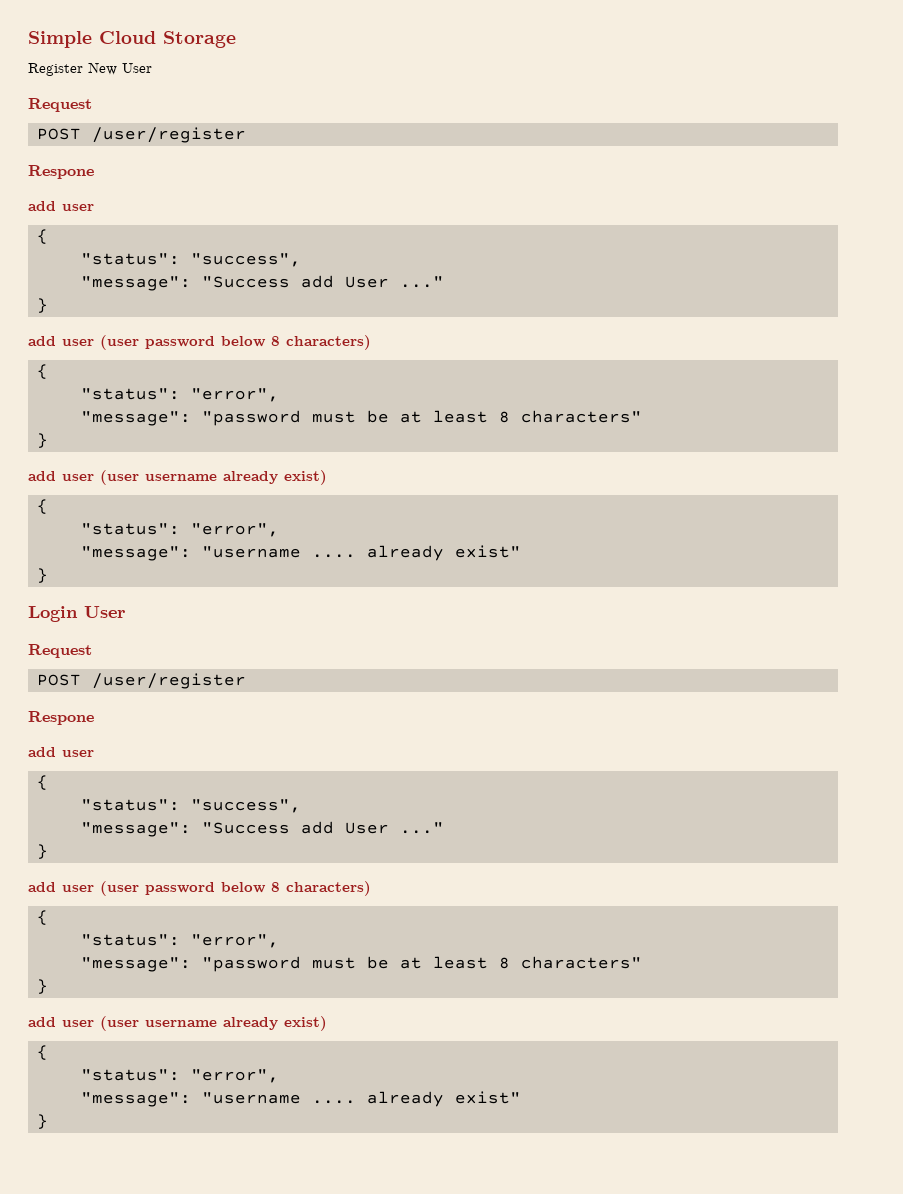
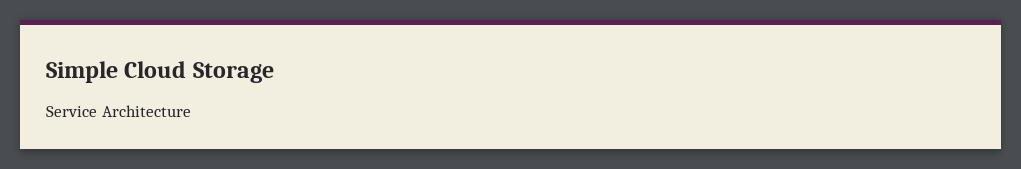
[28,62,152,76] [28,98,92,112] [37,127,246,143] [28,165,94,179] [28,201,94,211] [37,229,48,244] [81,253,301,267] [81,275,444,291] [37,298,48,313] [28,335,371,350] [37,364,48,379] [81,388,279,402] [81,410,642,426] [37,433,48,448] [28,470,327,485] [37,499,48,514] [81,523,279,537] [81,545,521,561] [37,568,48,583] [28,606,126,622] [28,644,92,658] [37,673,246,689] [28,711,94,725] [28,747,94,757] [37,775,48,790] [81,799,301,813] [81,821,444,837] [37,844,48,859] [28,881,371,896] [37,910,48,925] [81,934,279,948] [81,956,642,972] [37,979,48,994] [28,1016,327,1031] [37,1045,48,1060] [81,1069,279,1083] [81,1091,521,1107] [37,1114,48,1129] Register New User // Request // POST /user/register // Respone // add user // { // "status": "success", // "message": "Success add User ..." // } // add user (user password below 8 characters) // { // "status": "error", // "message": "password must be at least 8 characters" // } // add user (user username already exist) // { // "status": "error", // "message": "username .... already exist" // } // Login User // Request // POST /user/register // Respone // add user // { // "status": "success", // "message": "Success add User ..." // } // add user (user password below 8 characters) // { // "status": "error", // "message": "password must be at least 8 characters" // } // add user (user username already exist) // { // "status": "error", // "message": "username .... already exist" // } -> [46,105,191,117] Service Architecture

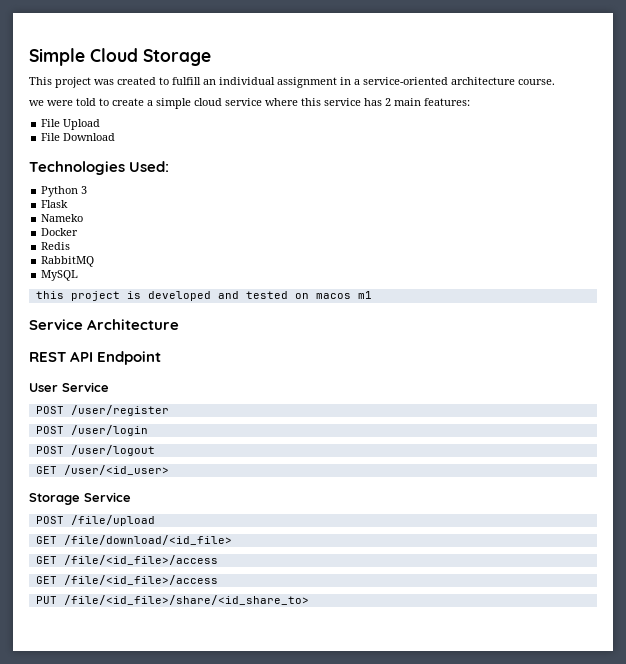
[46,105,191,117] Service Architecture -> [29,77,555,88] [29,98,470,109] [41,119,101,130] [41,133,116,141] [29,161,170,175] [41,186,88,197] [41,200,69,208] [41,214,84,222] [41,228,79,236] [41,242,71,250] [41,256,95,267] [41,270,79,281] [35,291,372,301] [29,319,180,330] [29,351,162,365] [29,382,109,392] [35,405,169,416] [35,425,148,436] [35,445,155,456] [35,465,169,475] [29,492,131,505] [35,515,155,526] [35,535,232,545] [35,555,218,565] [35,575,218,585] [35,595,309,605] This project was created to fulfill an individual assignment in a service-oriented architecture course. // we were told to create a simple cloud service where this service has 2 main features: // File Upload // File Download // Technologies Used: // Python 3 // Flask // Nameko // Docker // Redis // RabbitMQ // MySQL // this project is developed and tested on macos m1 // Service Architecture // REST API Endpoint // User Service // POST /user/register // POST /user/login // POST /user/logout // GET /user/<id_user> // Storage Service // POST /file/upload // GET /file/download/<id_file> // GET /file/<id_file>/access // GET /file/<id_file>/access // PUT /file/<id_file>/share/<id_share_to>

